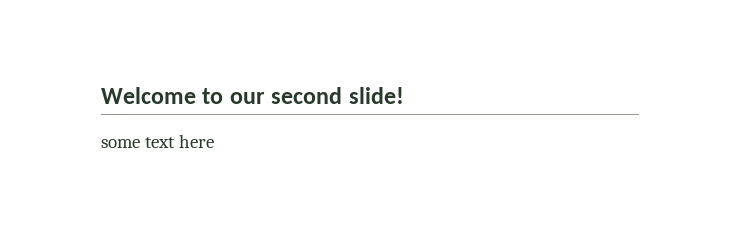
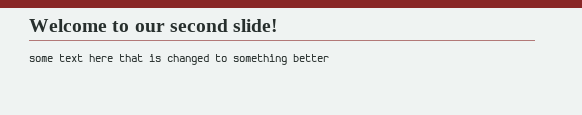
(215, 141) none -> [119,54,329,65] that is changed to something better

